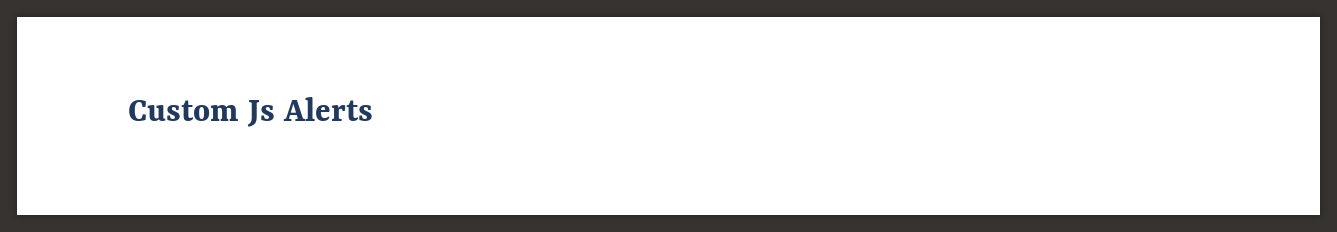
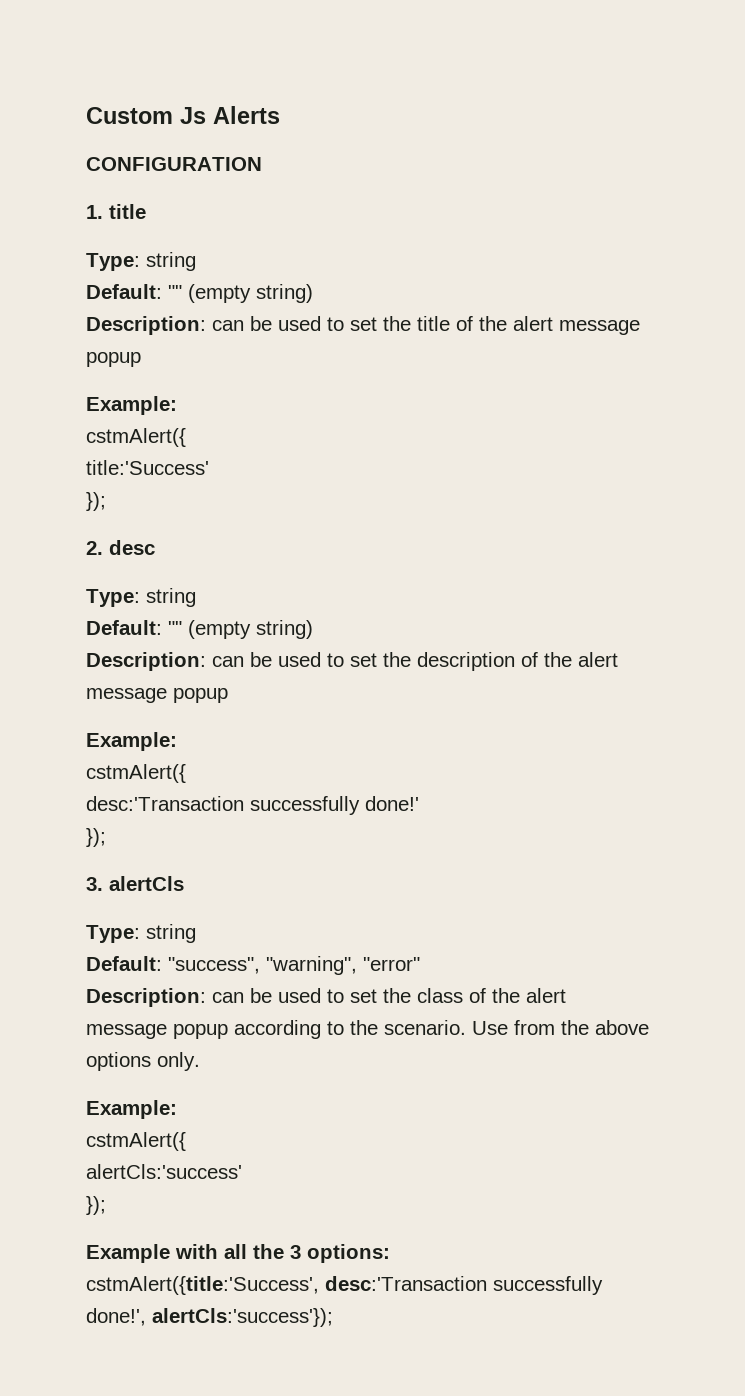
(374, 109) none -> [86,157,262,171] [86,204,146,219] [86,252,196,271] [86,284,313,303] [86,316,640,335] [86,352,141,367] [86,396,177,415] [86,428,186,447] [86,460,209,475] [86,492,106,511] [86,540,155,555] [86,588,196,607] [86,620,313,639] [86,652,618,671] [86,688,228,703] [86,732,177,751] [86,764,186,783] [86,796,419,815] [86,828,106,847] [86,876,184,891] [86,924,196,943] [86,956,420,975] [86,988,566,1007] [86,1020,649,1039] [86,1052,200,1071] [86,1100,177,1119] [86,1132,186,1151] [86,1164,242,1179] [86,1196,106,1215] [86,1244,390,1263] [86,1276,603,1295] [86,1308,333,1327] // CONFIGURATION // 1. title // Type: string // Default: "" (empty string) // Description: can be used to set the title of the alert message popup // Example: // cstmAlert({ // title:'Success' // }); // 2. desc // Type: string // Default: "" (empty string) // Description: can be used to set the description of the alert message popup // Example: // cstmAlert({ // desc:'Transaction successfully done!' // }); // 3. alertCls // Type: string // Default: "success", "warning", "error" // Description: can be used to set the class of the alert message popup according to the scenario. Use from the above options only. // Example: // cstmAlert({ // alertCls:'success' // }); // Example with all the 3 options: // cstmAlert({title:'Success', desc:'Transaction successfully done!', alertCls:'success'});

